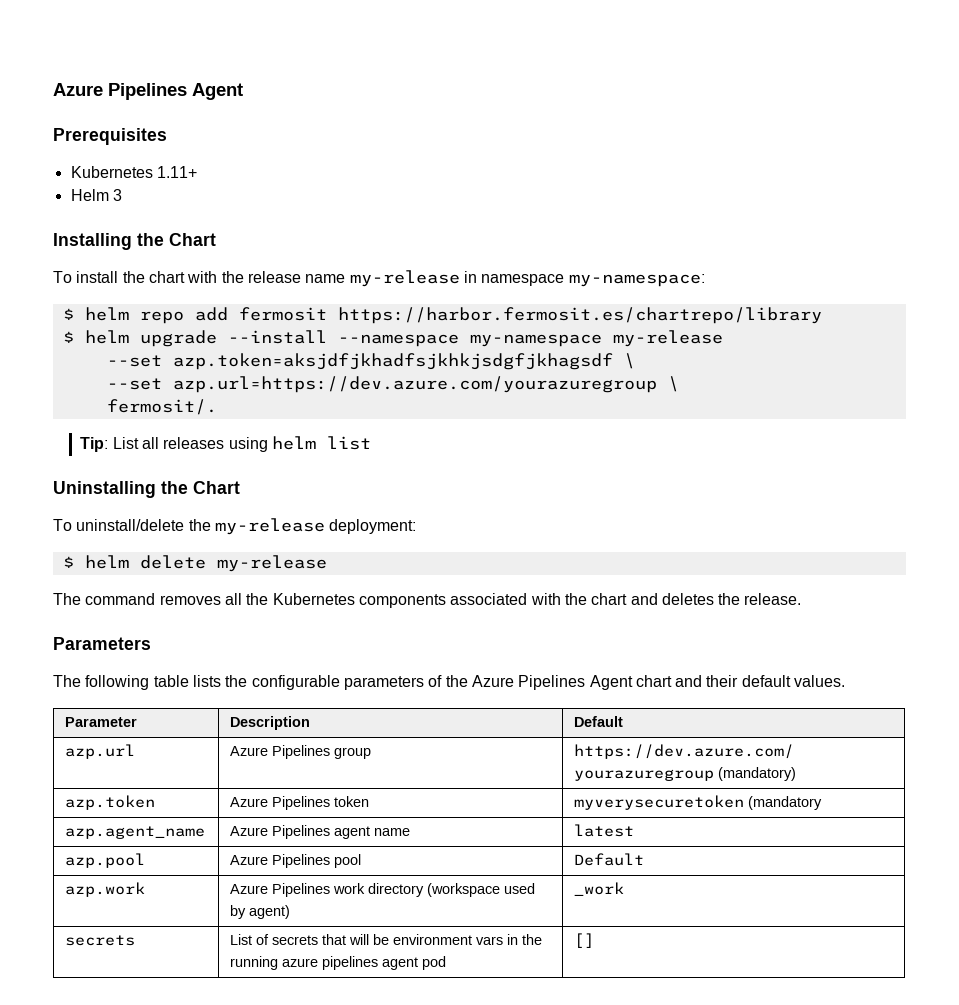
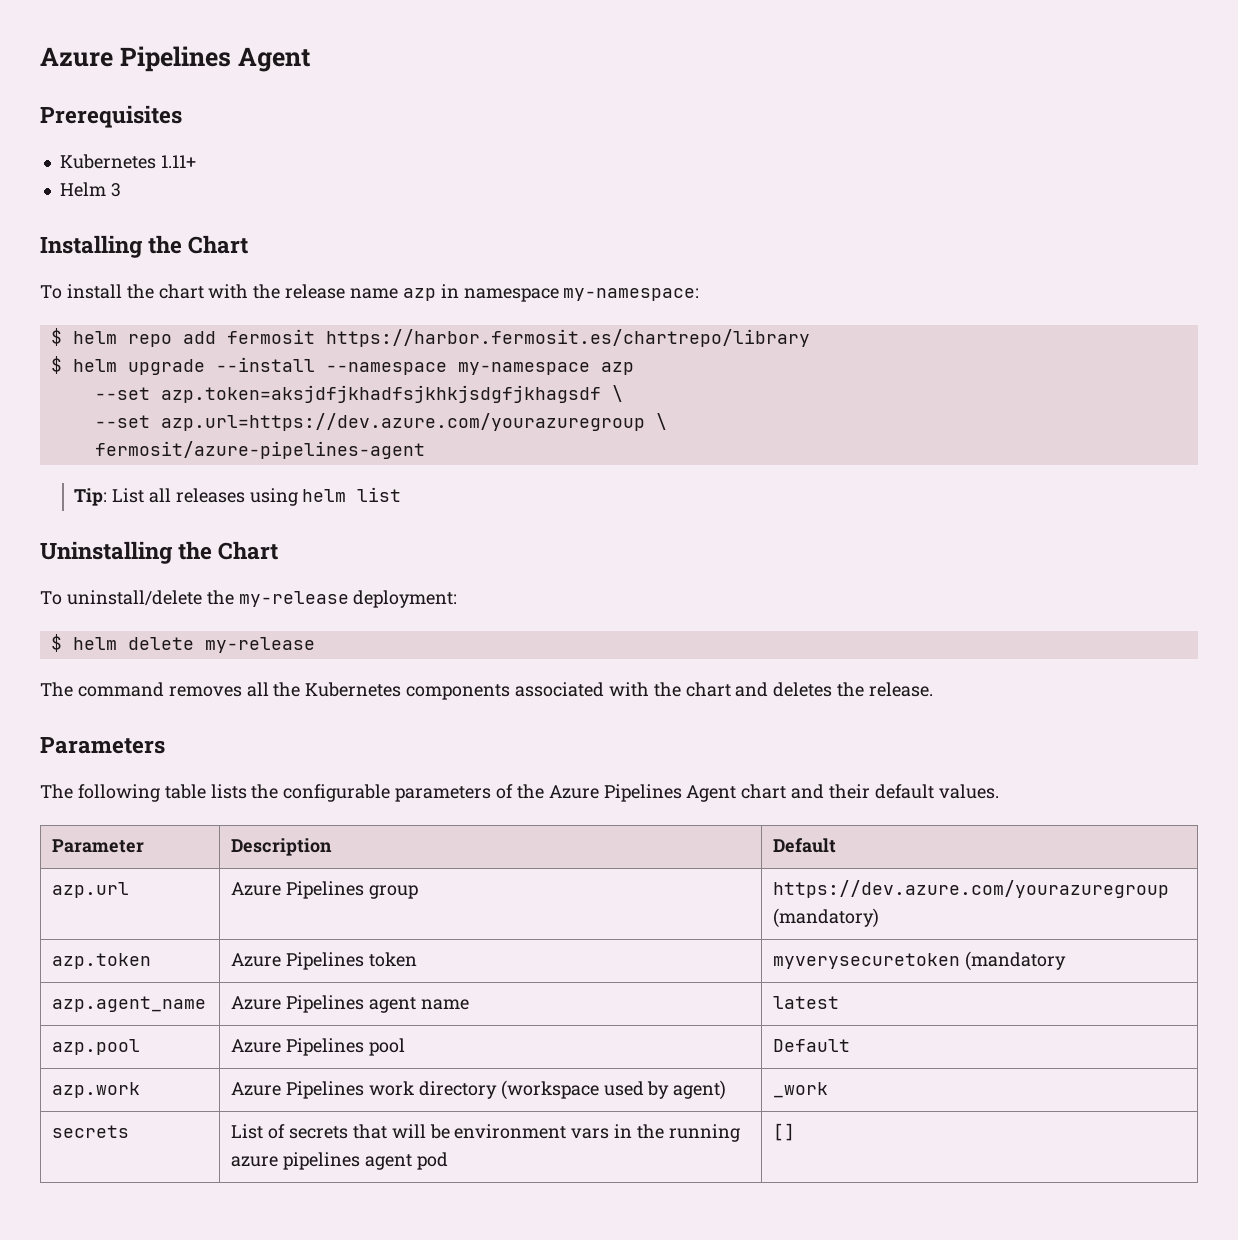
[349,270,460,287] my-release -> [402,288,436,301] azp
[612,330,723,347] my-release -> [600,362,634,375] azp
[106,399,217,415] fermosit/. -> [94,441,425,459] fermosit/azure-pipelines-agent

